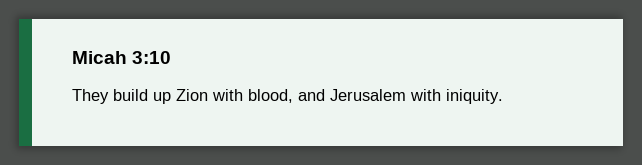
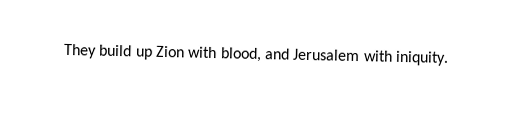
[72,51,172,64] Micah 3:10 // -> (63, 51) none

